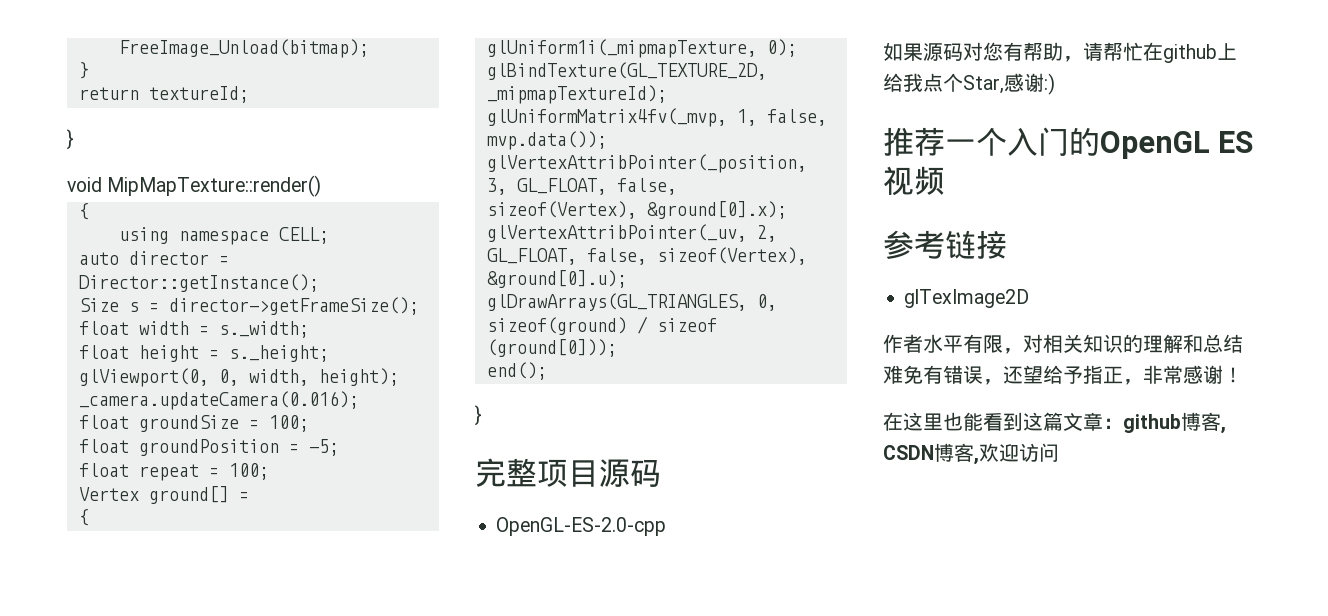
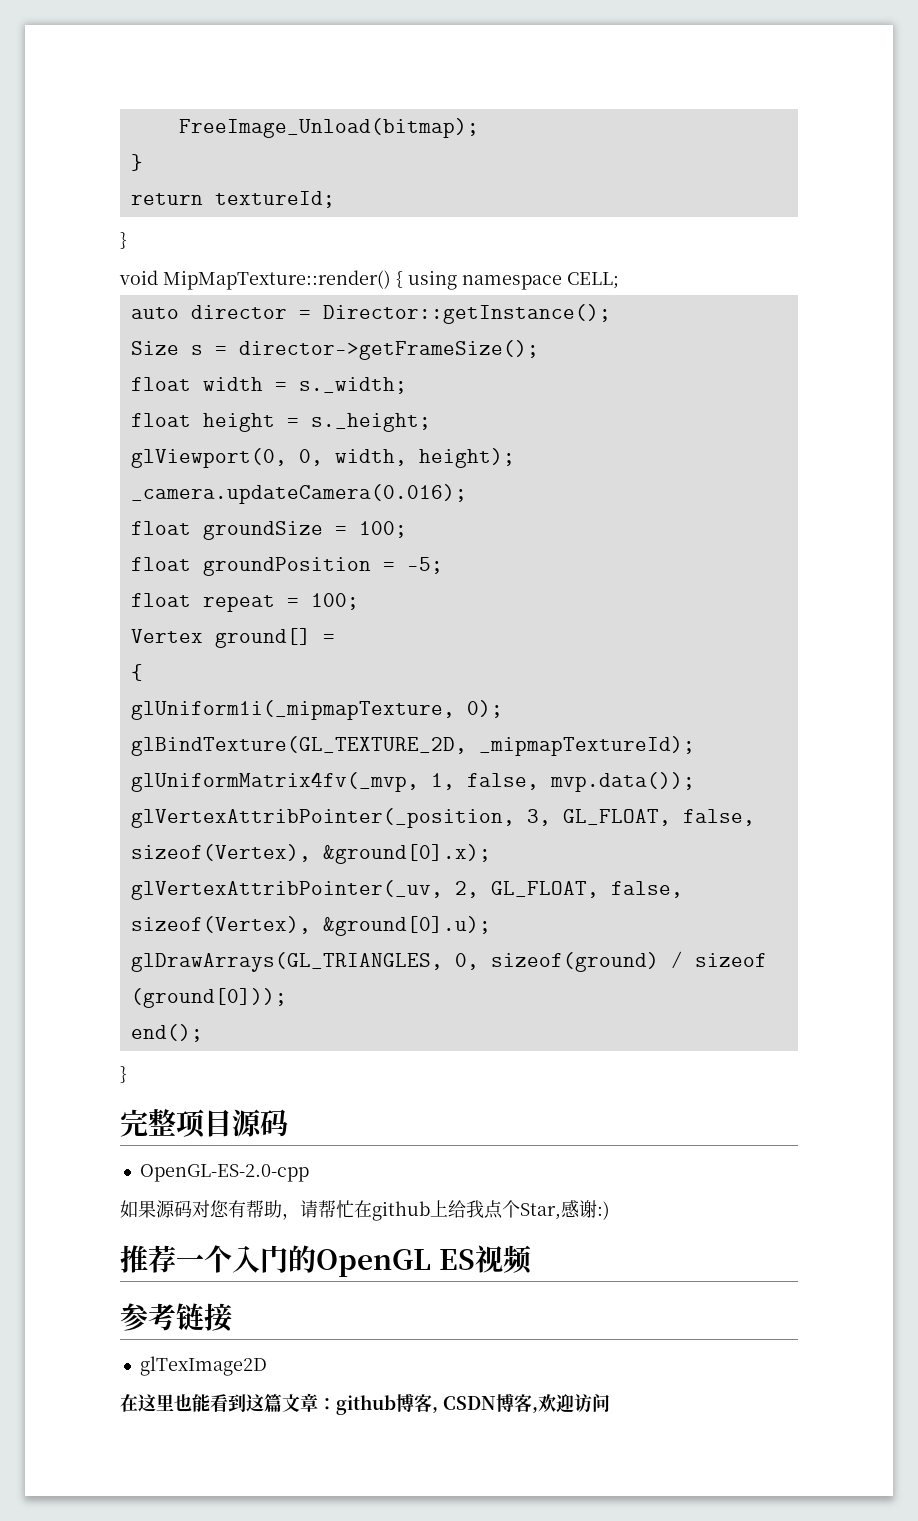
[78,203,89,220] // { // -> [396,271,403,288] {
[883,334,1243,354] [883,365,1243,385] // 作者水平有限，对相关知识的理解和总结难免有错误，还望给予指正，非常感谢！ -> (267, 1366) none

